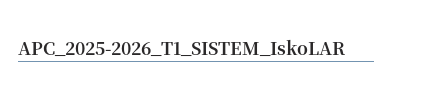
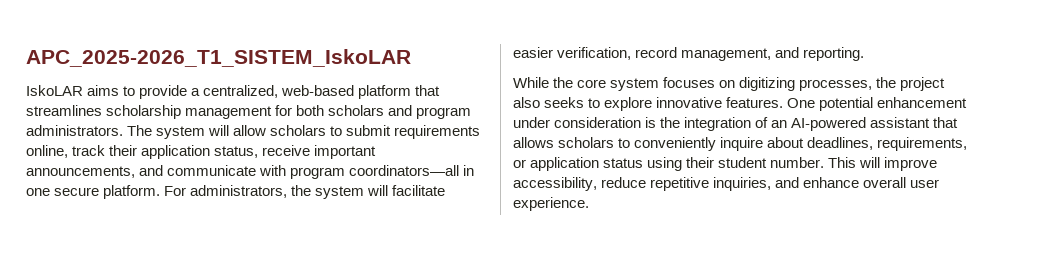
(345, 48) none -> [26,85,441,99] [26,105,472,119] [26,125,481,139] [26,145,377,159] [26,165,475,179] [26,185,446,199] [513,47,865,61] [513,77,946,91] [513,97,968,111] [513,117,959,131] [513,137,968,151] [513,157,938,171] [513,177,940,191] [513,197,589,211] // IskoLAR aims to provide a centralized, web-based platform that streamlines scholarship management for both scholars and program administrators. The system will allow scholars to submit requirements online, track their application status, receive important announcements, and communicate with program coordinators—all in one secure platform. For administrators, the system will facilitate easier verification, record management, and reporting. // While the core system focuses on digitizing processes, the project also seeks to explore innovative features. One potential enhancement under consideration is the integration of an AI-powered assistant that allows scholars to conveniently inquire about deadlines, requirements, or application status using their student number. This will improve accessibility, reduce repetitive inquiries, and enhance overall user experience.

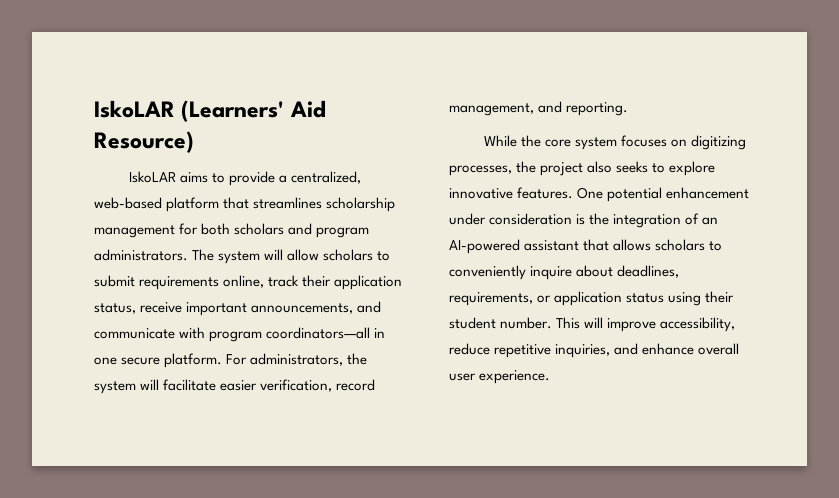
[26,49,411,67] APC_2025-2026_T1_SISTEM_IskoLAR -> [94,100,326,122] [94,131,194,153] IskoLAR (Learners' Aid Resource)

